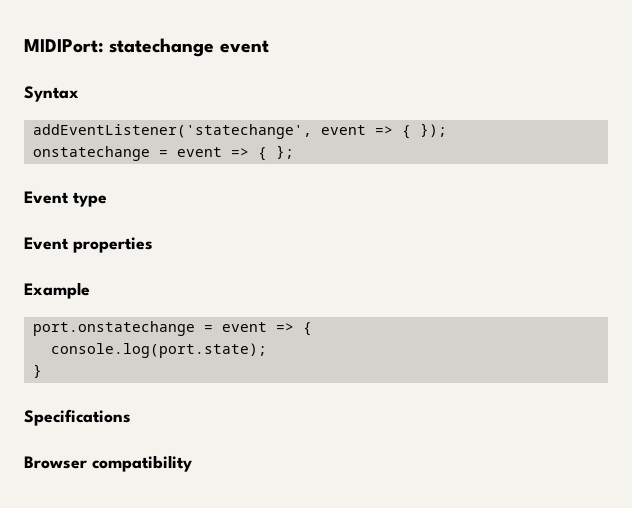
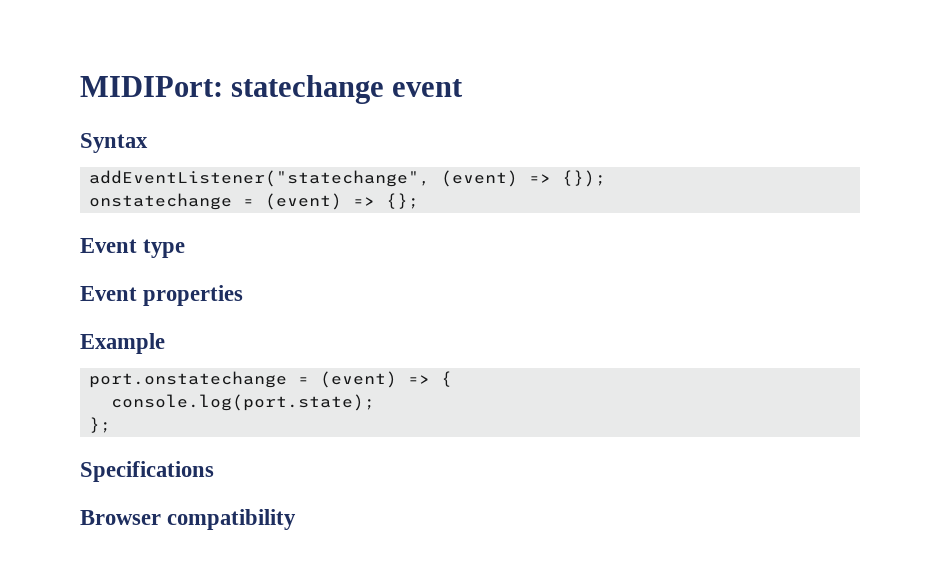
[32,123,447,139] [32,145,294,161] addEventListener('statechange', event => { }); // onstatechange = event => { }; -> [89,170,606,187] [89,193,419,210] addEventListener("statechange", (event) => {}); // onstatechange = (event) => {};
[221,322,267,332] event -> [320,371,397,388] (event)
[32,364,42,378] } -> [89,417,111,433] };

